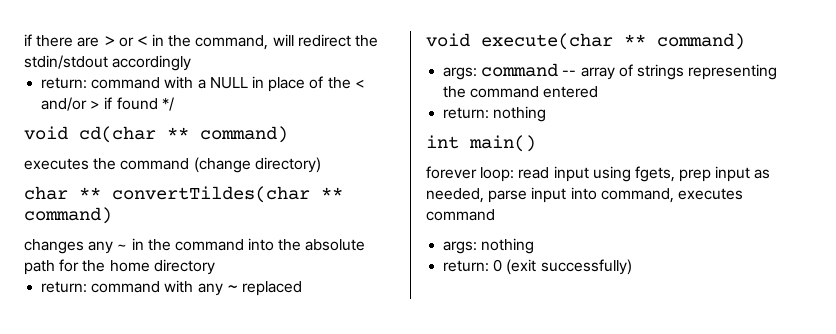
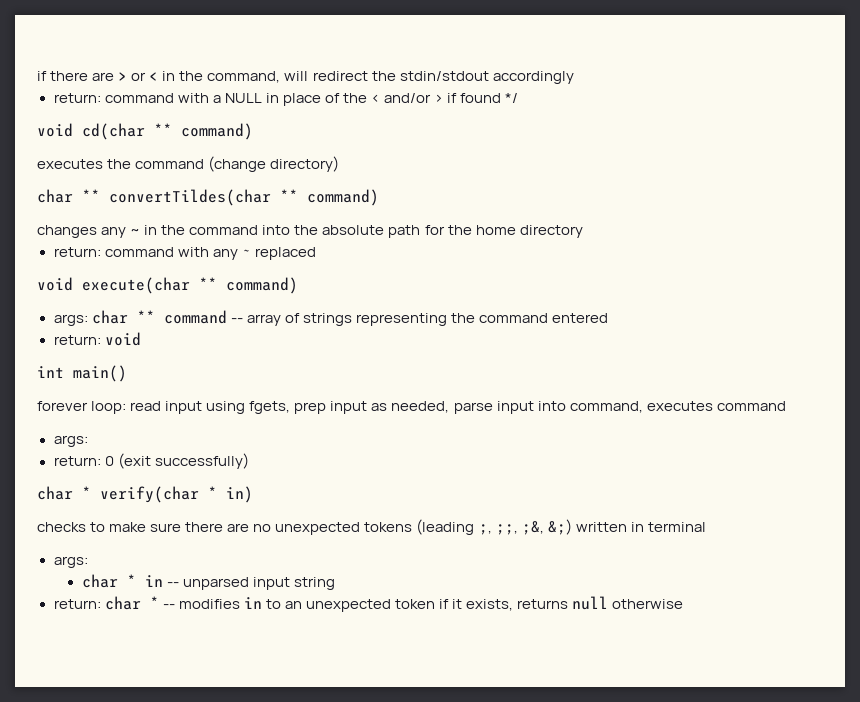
(478, 73) none -> [91,310,155,324] char **
[493,106,547,122] nothing -> [104,332,141,346] void
[481,238,535,254] nothing -> (88, 441) none
(632, 267) none -> [37,486,253,503] [37,519,706,535] [53,556,88,568] [81,574,335,590] [53,596,684,612] // char * verify(char * in) // checks to make sure there are no unexpected tokens (leading ;, ;;, ;&, &;) written in terminal // args: // char * in -- unparsed input string // return: char * -- modifies in to an unexpected token if it exists, returns null otherwise

